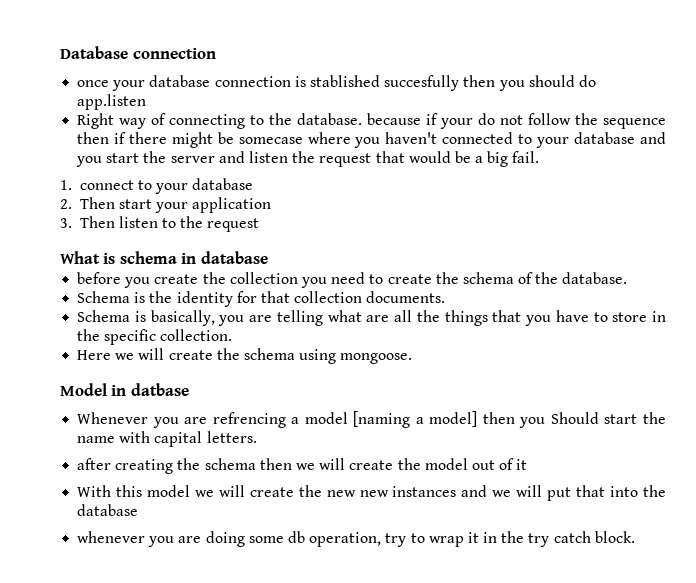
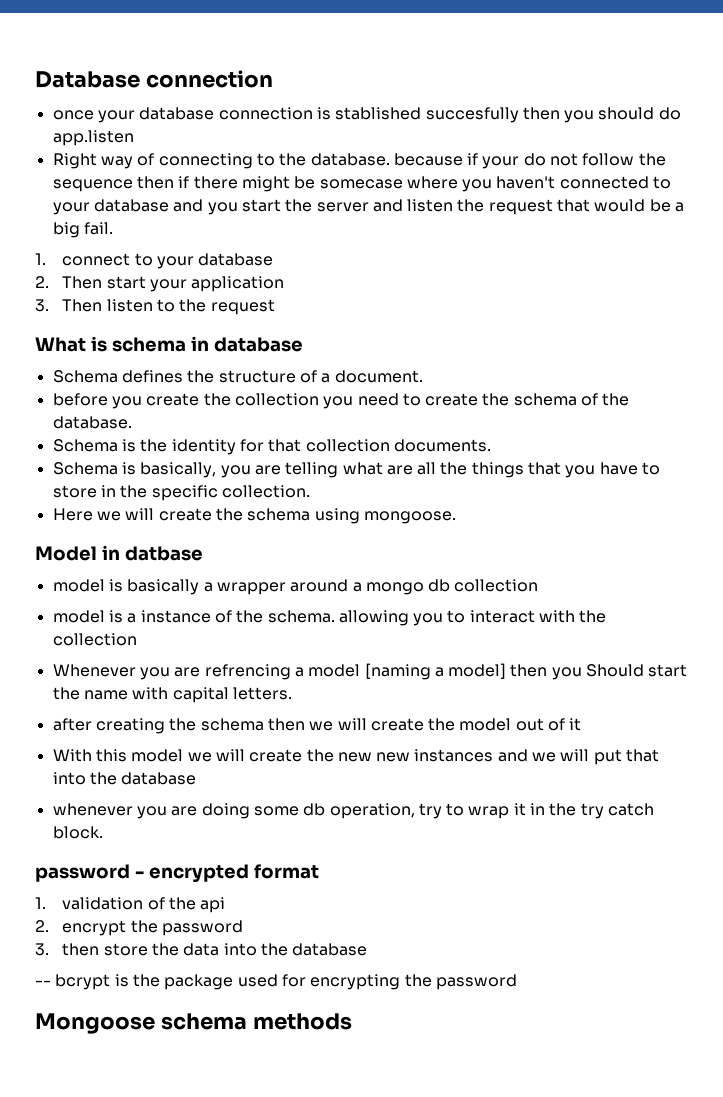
(268, 257) none -> [52,370,423,383] // Schema defines the structure of a document.
(189, 389) none -> [52,579,539,595] [52,610,607,626] [52,633,137,646] // model is basically a wrapper around a mongo db collection // model is a instance of the schema. allowing you to interact with the collection
(635, 537) none -> [35,864,319,883] [35,897,226,913] [35,920,243,936] [35,943,368,956] [35,974,517,990] [35,1013,352,1034] // password - encrypted format // 1. validation of the api // 2. encrypt the password // 3. then store the data into the database // -- bcrypt is the package used for encrypting the password // Mongoose schema methods

